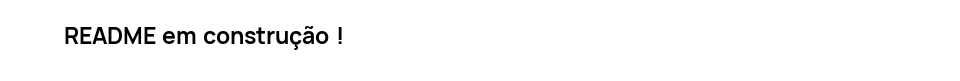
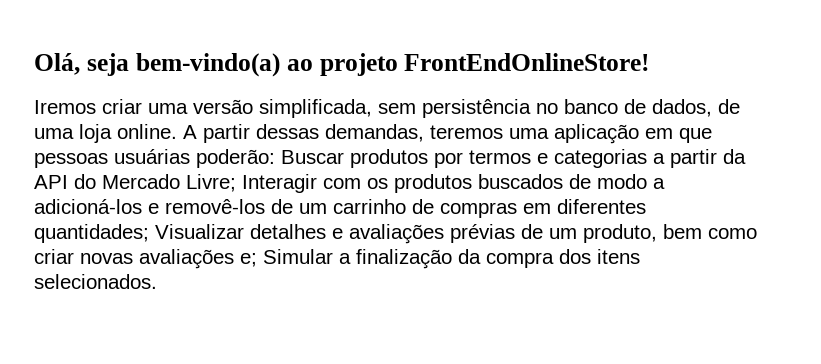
[64,26,344,50] README em construção ! -> [34,53,650,77] [34,99,740,118] [34,124,712,144] [34,149,746,168] [34,174,665,193] [34,199,646,218] [34,224,757,244] [34,249,640,269] [34,274,157,289] Olá, seja bem-vindo(a) ao projeto FrontEndOnlineStore! // Iremos criar uma versão simplificada, sem persistência no banco de dados, de uma loja online. A partir dessas demandas, teremos uma aplicação em que pessoas usuárias poderão: Buscar produtos por termos e categorias a partir da API do Mercado Livre; Interagir com os produtos buscados de modo a adicioná-los e removê-los de um carrinho de compras em diferentes quantidades; Visualizar detalhes e avaliações prévias de um produto, bem como criar novas avaliações e; Simular a finalização da compra dos itens selecionados.

